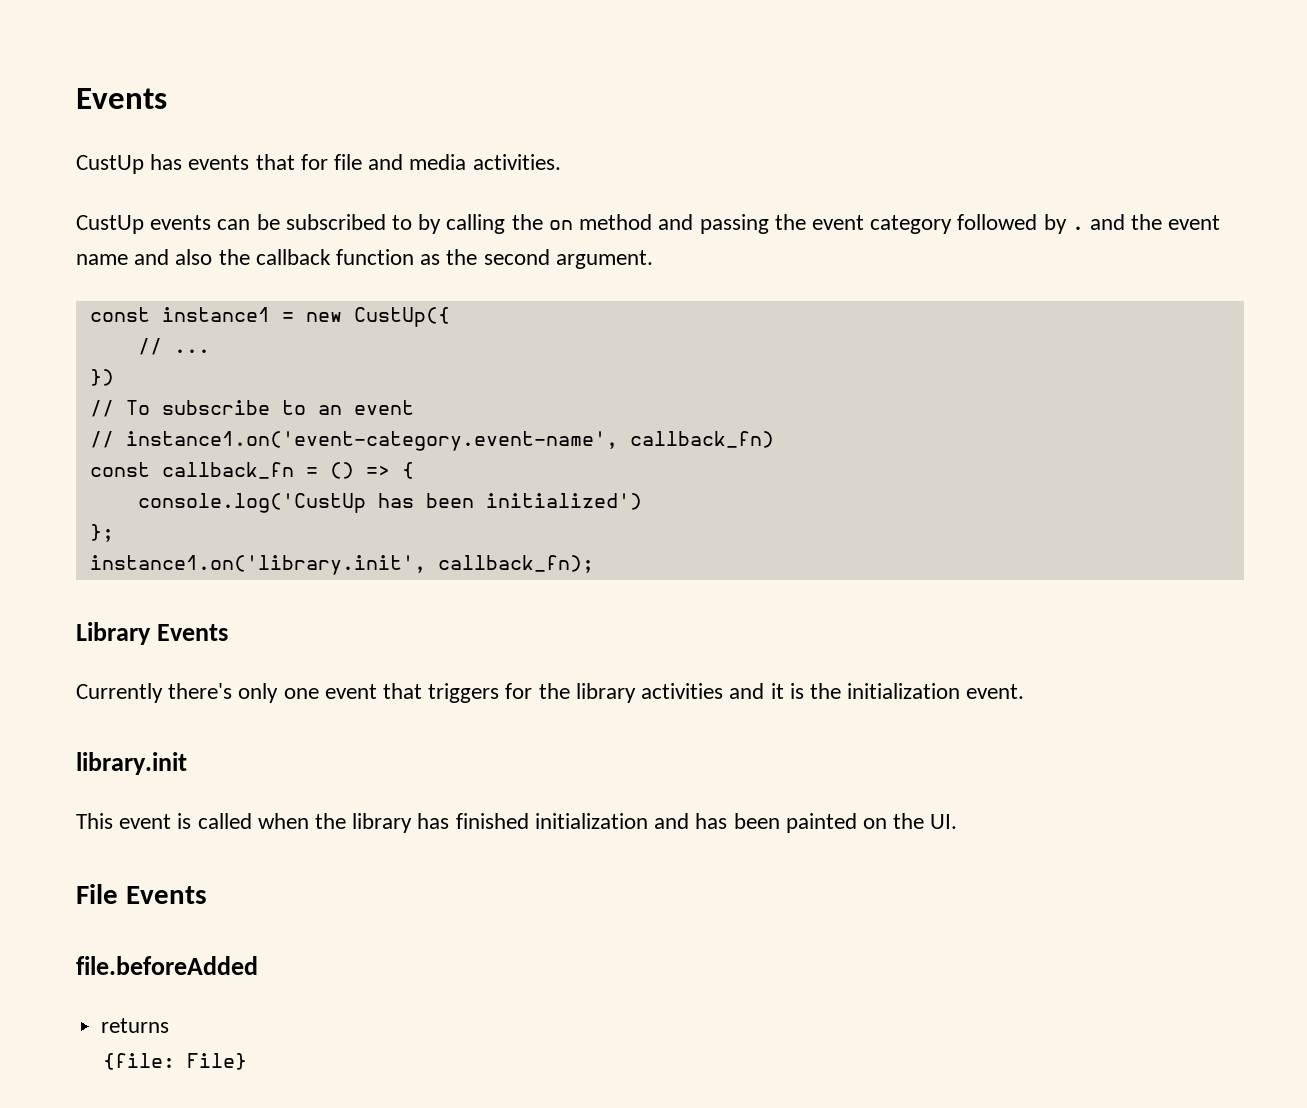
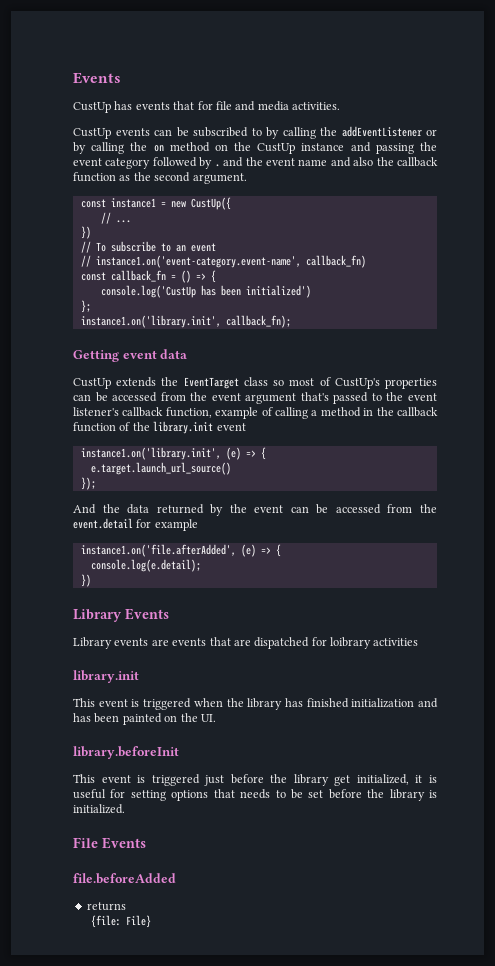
[548,214,653,230] on method -> [341,126,437,137] [73,142,345,154] addEventListener or by calling the on method on the CustUp instance
[76,622,229,645] [76,683,1025,703] Library Events // Currently there's only one event that triggers for the library activities and it is the initialization event. -> [73,349,188,362] [73,377,438,389] [73,392,437,404] [73,407,438,419] [73,421,246,434] [80,447,266,460] [90,462,231,475] [80,477,96,490] [73,504,437,516] [73,518,198,531] [80,544,281,557] [90,559,201,572] [80,574,91,587] [73,608,169,622] [73,637,419,649] Getting event data // CustUp extends the EventTarget class so most of CustUp's properties can be accessed from the event argument that's passed to the event listener's callback function, example of calling a method in the callback function of the library.init event // instance1.on('library.init', (e) => { // e.target.launch_url_source() // }); // And the data returned by the event can be accessed from the event.detail for example // instance1.on('file.afterAdded', (e) => { // console.log(e.detail); // }) // Library Events // Library events are events that are dispatched for loibrary activities
[197,813,252,829] called -> [143,698,192,710] triggered
(958, 821) none -> [73,746,179,759] [73,774,437,786] [73,789,437,801] [73,804,125,814] // library.beforeInit // This event is triggered just before the library get initialized, it is useful for setting options that needs to be set before the library is initialized.

